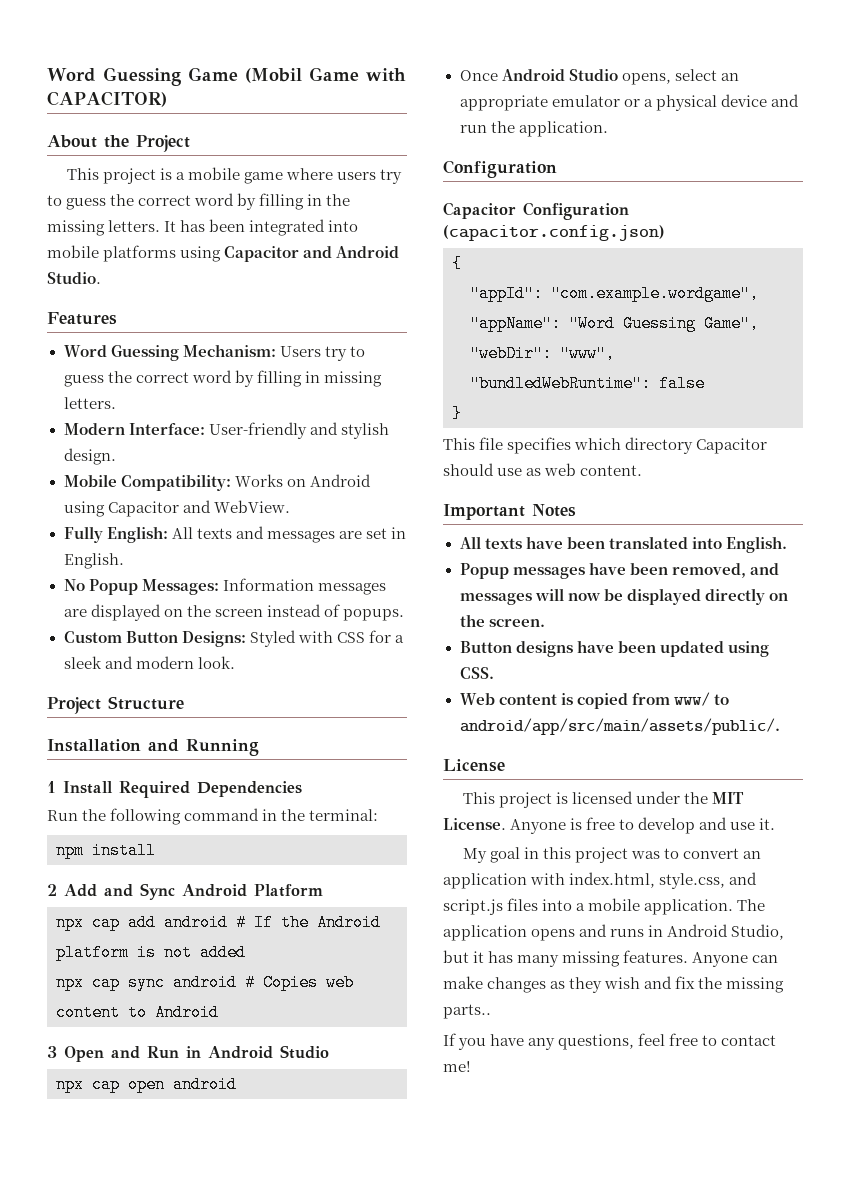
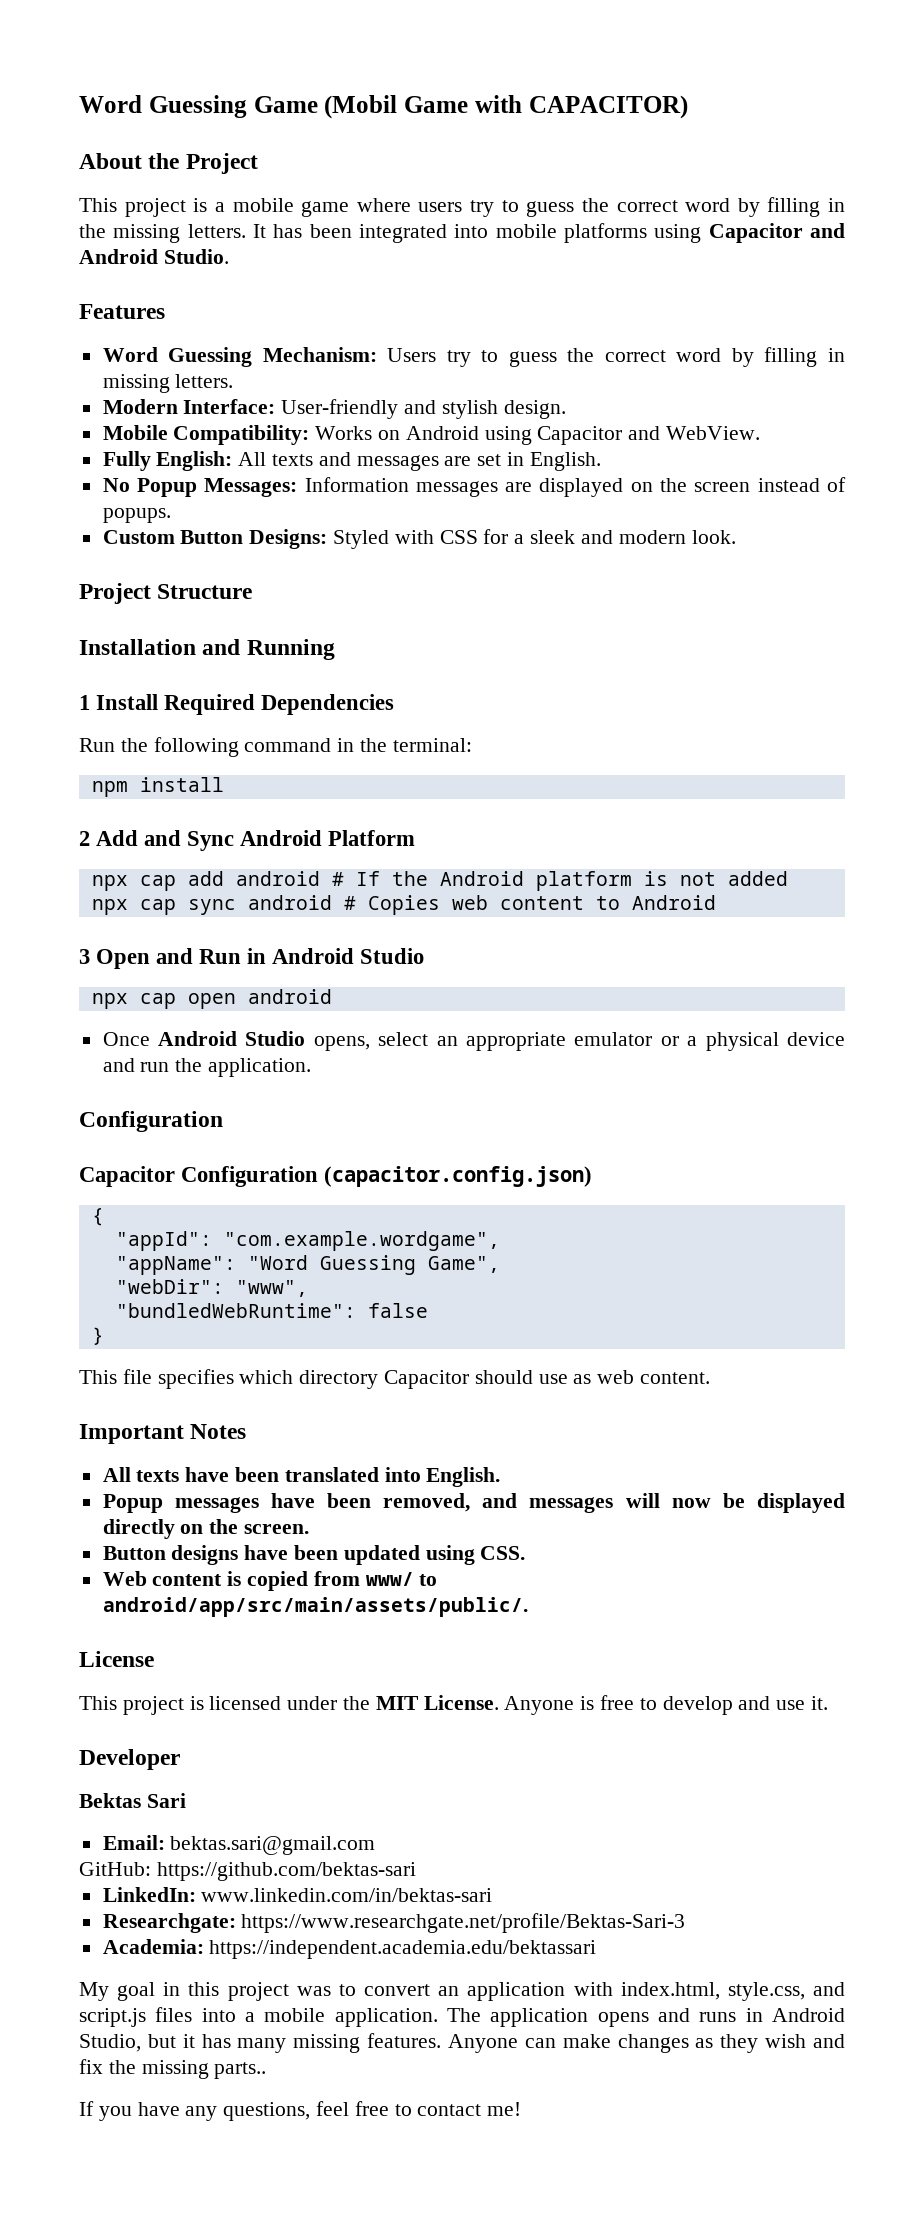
(776, 824) none -> [79,1749,180,1770] [79,1793,186,1808] [102,1835,376,1855] [79,1862,416,1881] [102,1887,493,1902] [102,1913,686,1933] [102,1939,597,1959] // Developer // Bektas Sari // Email: bektas.sari@gmail.com // GitHub: https://github.com/bektas-sari // LinkedIn: www.linkedin.com/in/bektas-sari // Researchgate: https://www.researchgate.net/profile/Bektas-Sari-3 // Academia: https://independent.academia.edu/bektassari

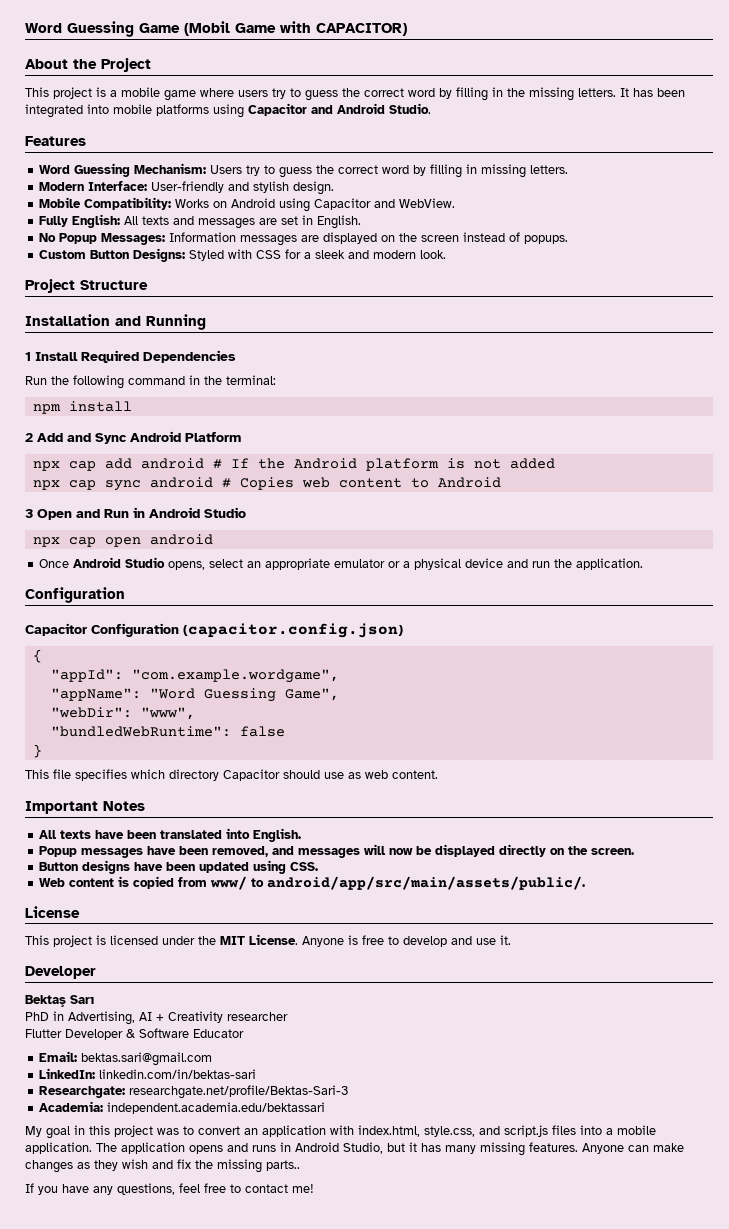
[79,1793,186,1808] Bektas Sari -> [25,995,94,1007] [25,1011,288,1025] [25,1028,244,1040] Bektaş Sarı // PhD in Advertising, AI + Creativity researcher // Flutter Developer & Software Educator
[79,1862,416,1881] // GitHub: https://github.com/bektas-sari -> (213, 1059) none
[201,1888,493,1902] www.linkedin.com/in/bektas-sari -> [99,1069,257,1079] linkedin.com/in/bektas-sari
[241,1913,686,1933] https://www.researchgate.net/profile/Bektas-Sari-3 -> [129,1085,349,1099] researchgate.net/profile/Bektas-Sari-3
[209,1940,597,1959] https://independent.academia.edu/bektassari -> [107,1102,326,1114] independent.academia.edu/bektassari

